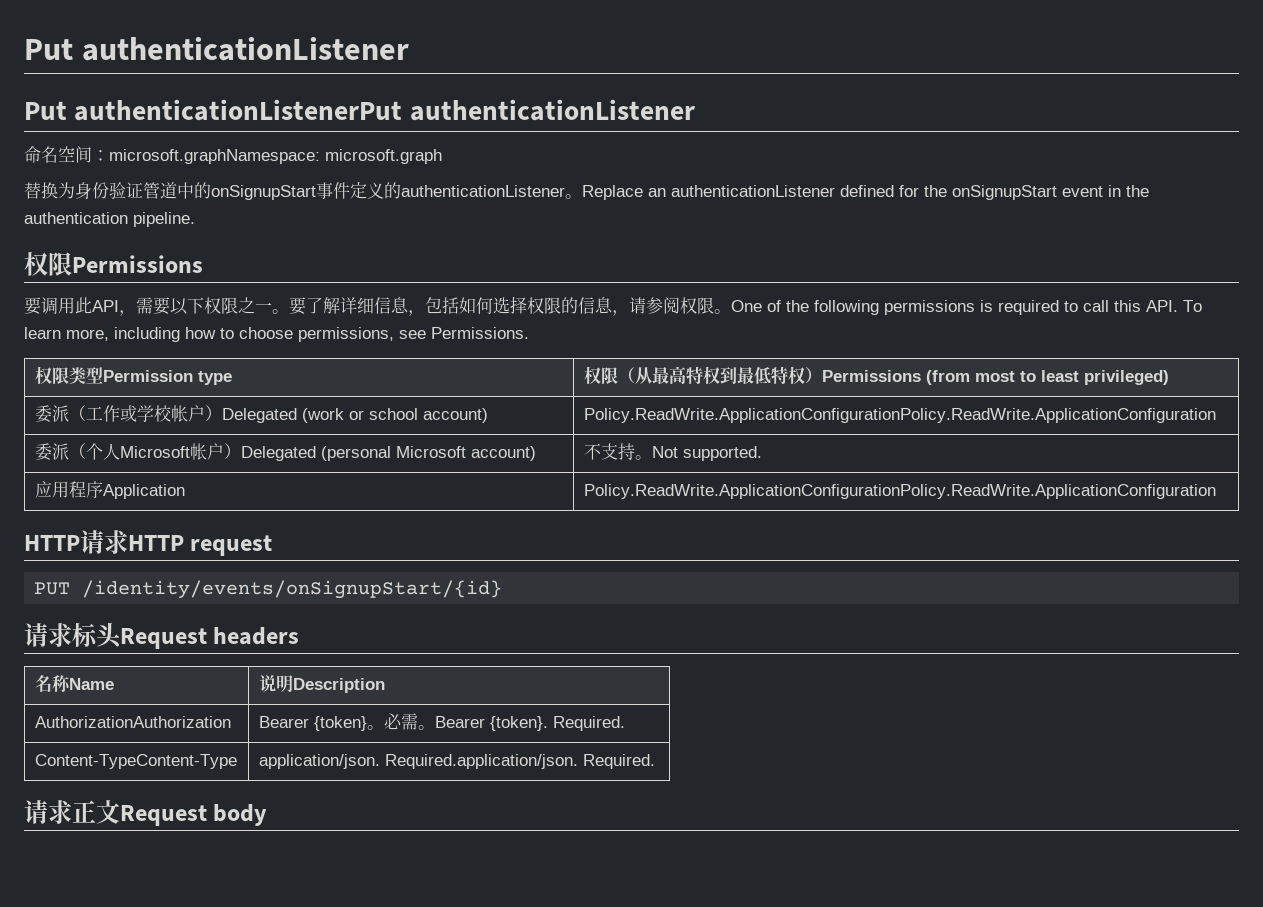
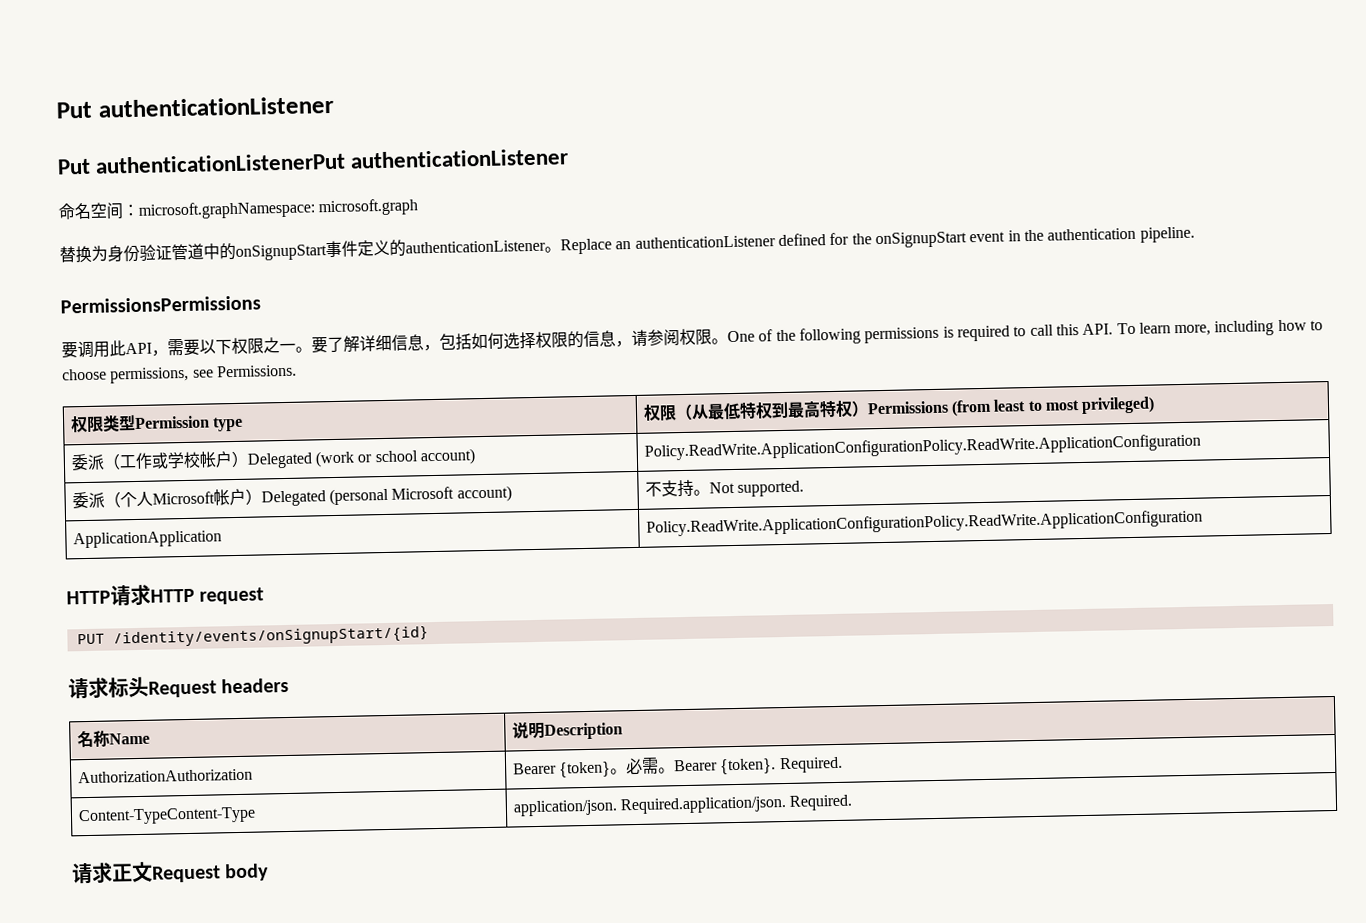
[24,252,203,276] 权限Permissions -> [60,295,261,314] PermissionsPermissions
[668,366,686,384] 高 -> [722,402,741,420] 低
[753,367,771,384] 低 -> [802,400,821,418] 高
[974,370,1079,382] most to least -> [993,399,1080,412] least to most
[34,481,185,499] 应用程序Application -> [72,530,222,549] ApplicationApplication

